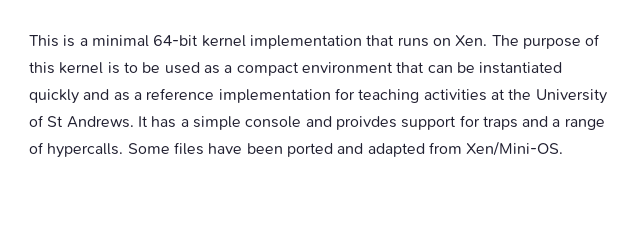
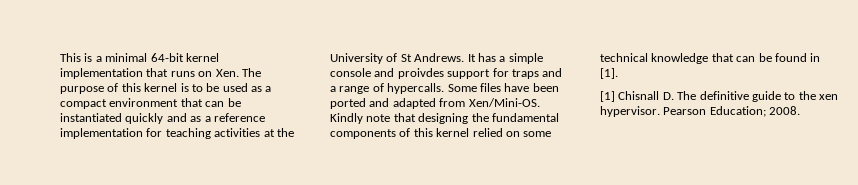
(564, 148) none -> [330,113,559,124] [330,128,552,139] [600,53,821,64] [600,68,618,79] [600,91,838,102] [600,106,801,117] Kindly note that designing the fundamental components of this kernel relied on some technical knowledge that can be found in [1]. // [1] Chisnall D. The definitive guide to the xen hypervisor. Pearson Education; 2008.

